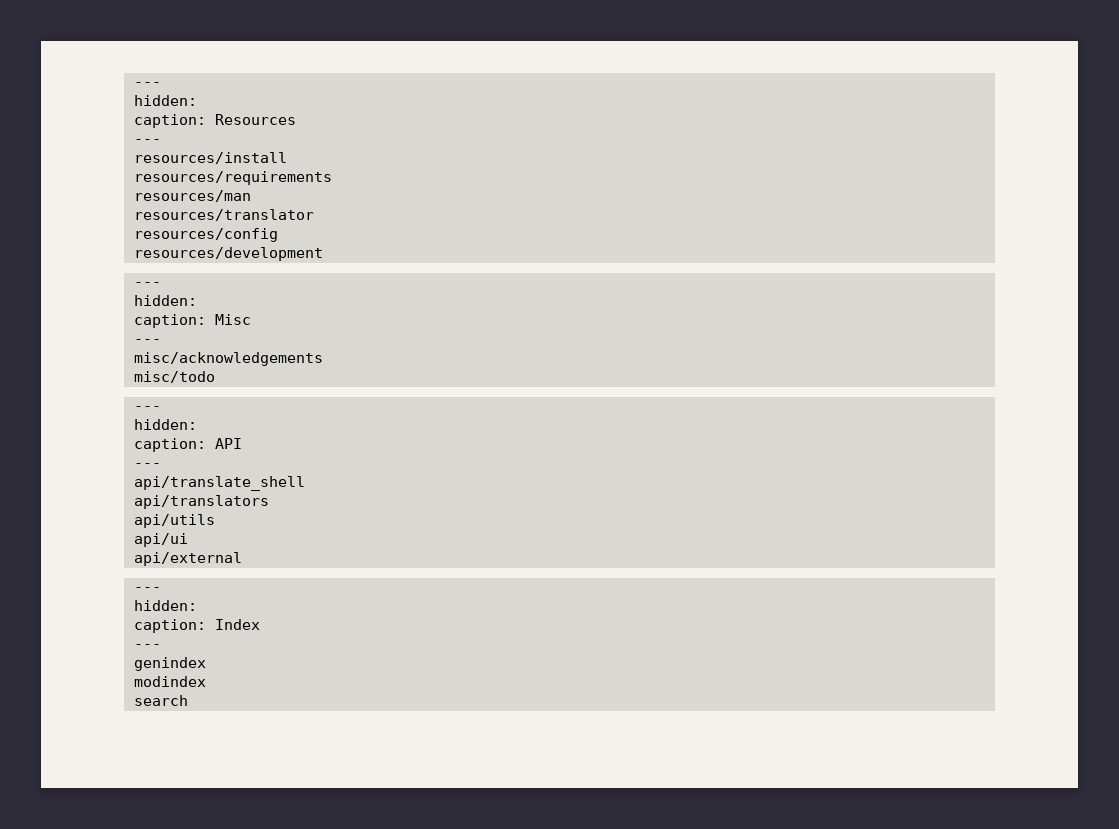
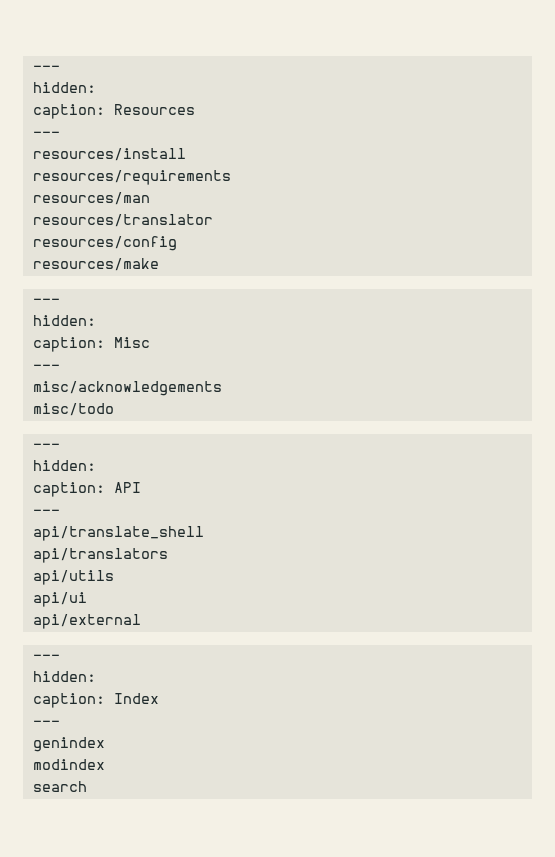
[134,247,324,261] resources/development -> [32,258,159,271] resources/make

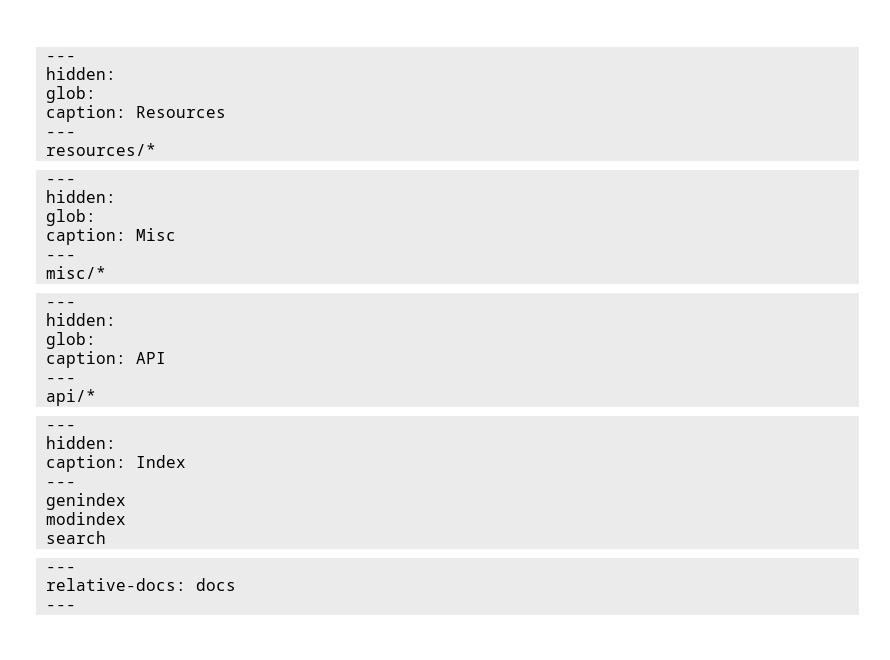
[32,65,60,71] [32,82,96,93] --- // hidden: -> [45,55,76,61] [45,67,116,80] [45,86,96,103] --- // hidden: // glob:
[32,148,186,161] [32,170,231,185] [32,192,150,205] [32,214,213,227] [32,236,177,251] [32,258,159,271] [32,298,60,304] [32,315,96,326] resources/install // resources/requirements // resources/man // resources/translator // resources/config // resources/make // --- // hidden: -> [45,143,156,156] [45,178,76,184] [45,190,116,203] [45,209,96,226] resources/* // --- // hidden: // glob:
[32,381,222,396] [32,403,114,416] [32,443,60,449] [32,460,96,471] misc/acknowledgements // misc/todo // --- // hidden: -> [45,266,106,279] [45,301,76,307] [45,313,116,326] [45,332,96,349] misc/* // --- // hidden: // glob:
[32,526,204,541] [32,548,168,563] [32,570,114,585] [32,592,87,607] [32,614,141,629] api/translate_shell // api/translators // api/utils // api/ui // api/external -> [45,389,96,406] api/*
(87, 786) none -> [45,566,76,572] [45,578,236,591] [45,604,76,610] // --- // relative-docs: docs // ---

